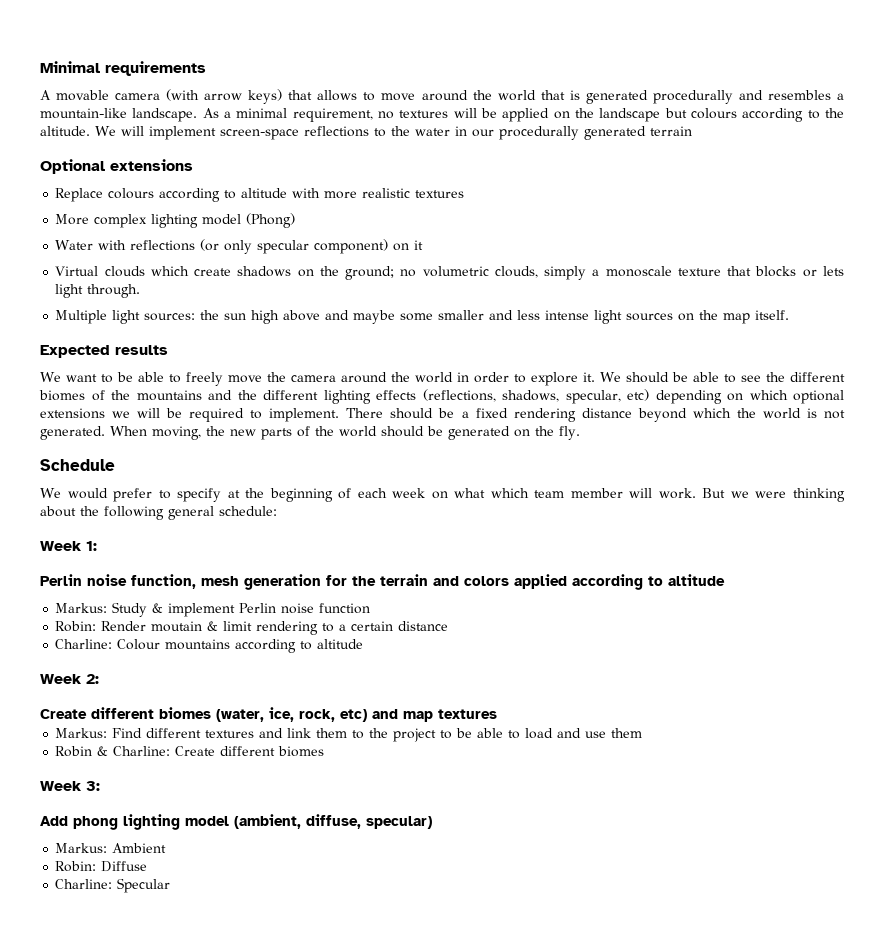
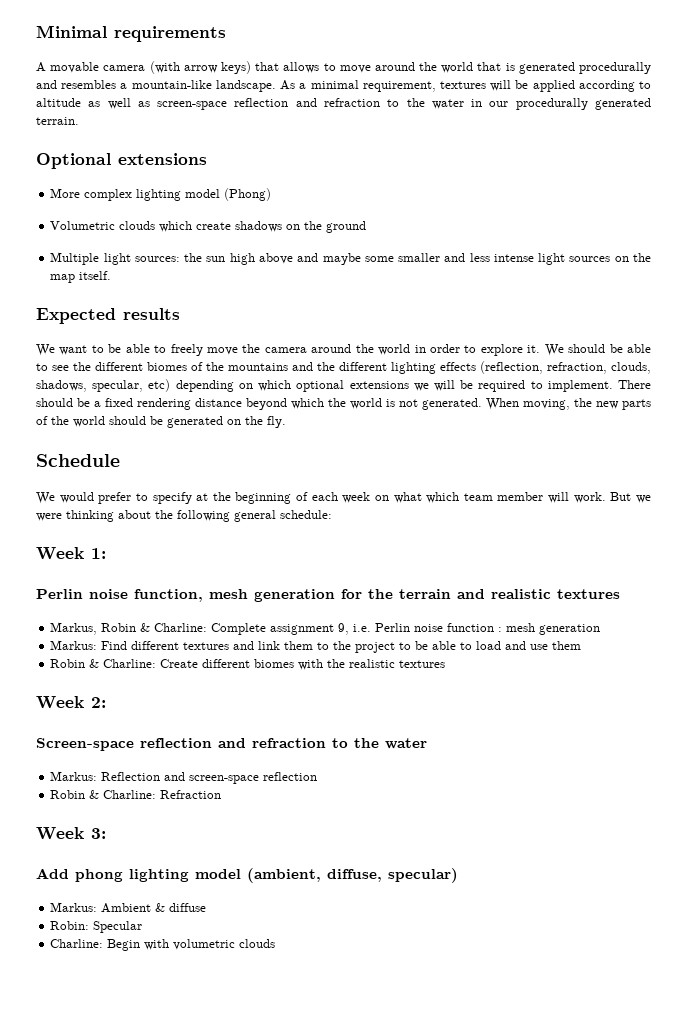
[378,111,394,119] no -> (436, 86) none
[553,108,845,122] [40,126,369,140] on the landscape but colours according to the altitude. We will implement screen-space reflections -> [578,80,651,92] [36,98,380,110] according to altitude as well as screen-space reflection and refraction
[650,126,692,136] terrain -> [36,117,79,125] terrain.
[55,188,465,202] // Replace colours according to altitude with more realistic textures -> (207, 159) none
[55,239,424,254] [55,266,99,276] Water with reflections (or only specular component) on it // Virtual -> [50,221,116,230] Volumetric
[345,266,845,280] [55,284,141,298] ground; no volumetric clouds, simply a monoscale texture that blocks or lets light through. -> [326,221,367,233] ground
[422,389,496,402] (reflections, -> [480,361,651,374] (reflection, refraction, clouds,
[464,574,725,590] [55,602,371,617] [55,621,449,635] [55,639,364,653] [40,674,99,684] [40,707,497,722] colors applied according to altitude // Markus: Study & implement Perlin noise function // Robin: Render moutain & limit rendering to a certain distance // Charline: Colour mountains according to altitude // Week 2: // Create different biomes (water, ice, rock, etc) and map textures -> [491,589,620,599] [50,622,601,635] realistic textures // Markus, Robin & Charline: Complete assignment 9, i.e. Perlin noise function : mesh generation
(325, 751) none -> [298,659,446,670] [36,696,106,709] [36,738,427,751] [50,771,318,784] [50,790,222,799] with the realistic textures // Week 2: // Screen-space reflection and refraction to the water // Markus: Reflection and screen-space reflection // Robin & Charline: Refraction
[55,861,148,872] [55,878,171,893] // Robin: Diffuse // Charline: Specular -> [155,903,207,912] [50,921,143,933] [50,939,276,951] & diffuse // Robin: Specular // Charline: Begin with volumetric clouds

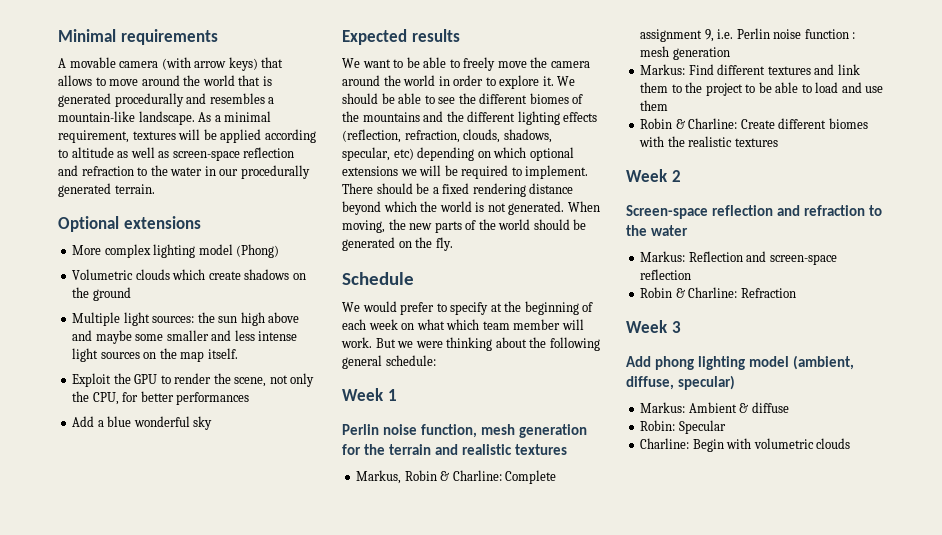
(112, 275) none -> [72,373,315,387] [72,391,250,405] [72,416,213,430] // Exploit the GPU to render the scene, not only the CPU, for better performances // Add a blue wonderful sky
[91,548,106,559] 1: -> [387,389,397,401] 1
[91,697,106,708] 2: -> [671,170,681,182] 2
[91,828,106,839] 3: -> [671,321,681,333] 3

